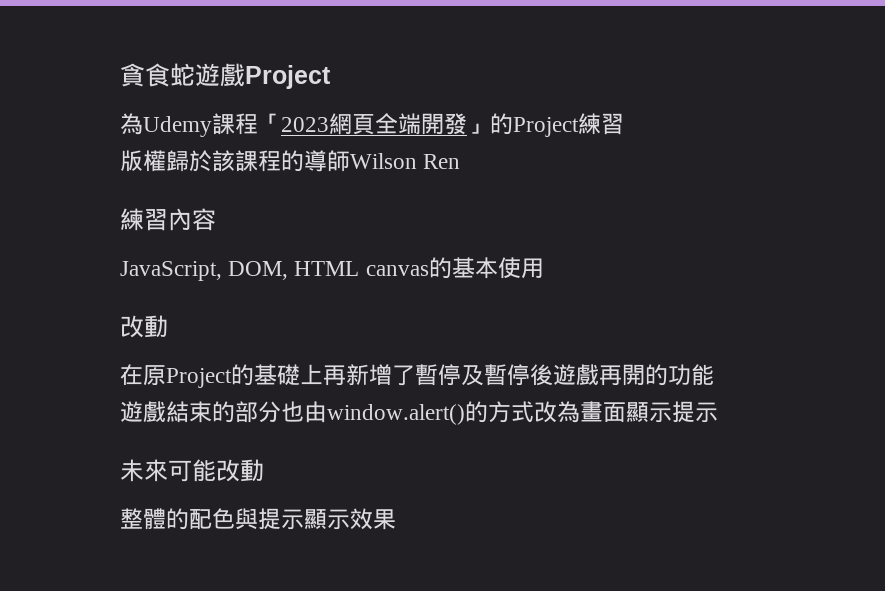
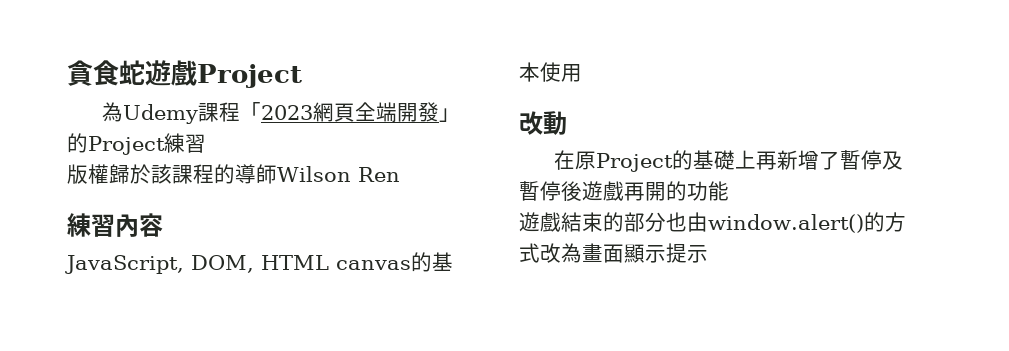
[120,459,264,482] [120,508,396,530] // 未來可能改動 // 整體的配色與提示顯示效果 -> (708, 254) none

